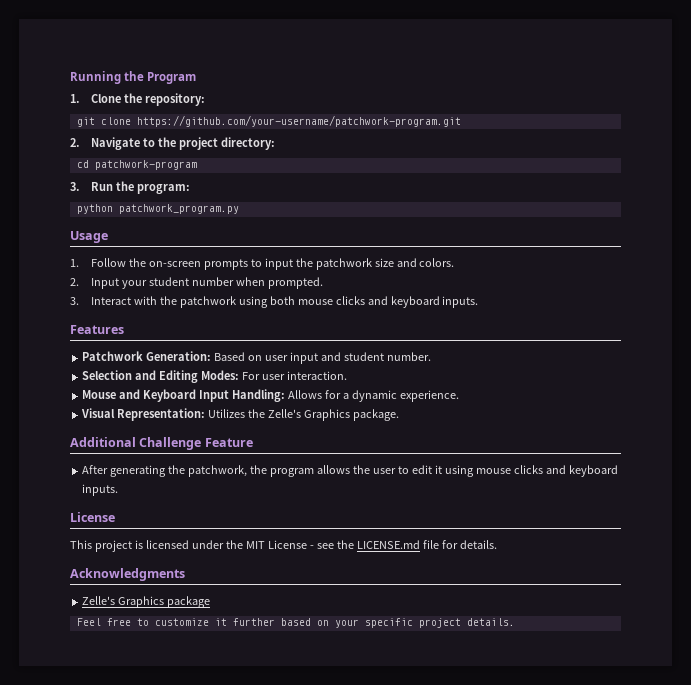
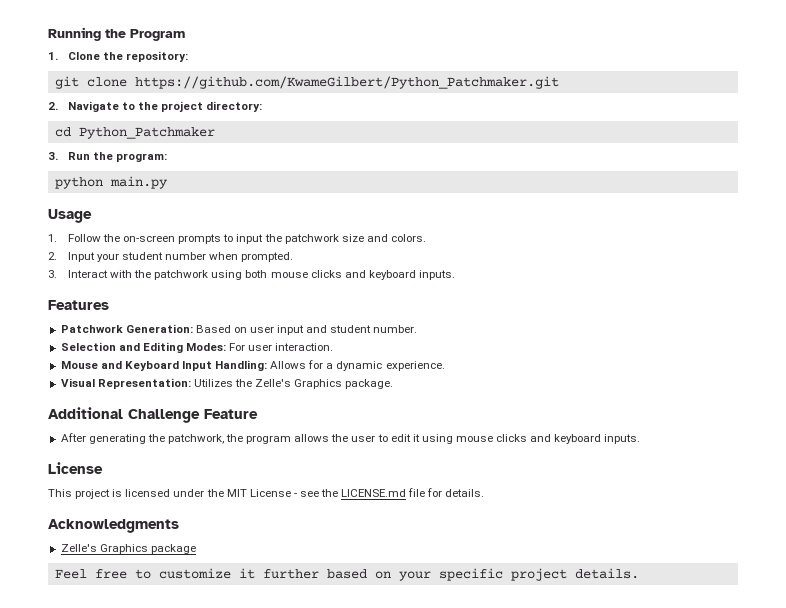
[136,115,461,127] https://github.com/your-username/patchwork-program.git -> [134,76,559,89] https://github.com/KwameGilbert/Python_Patchmaker.git
[94,160,197,170] patchwork-program -> [78,127,215,139] Python_Patchmaker
[118,204,239,214] patchwork_program.py -> [109,176,168,189] main.py

